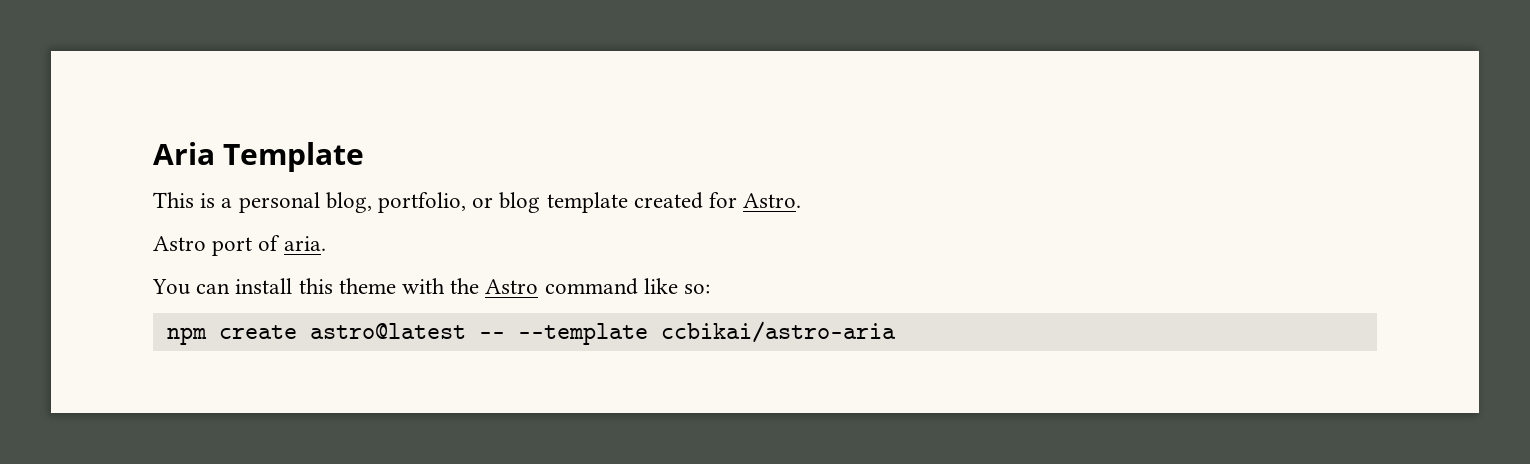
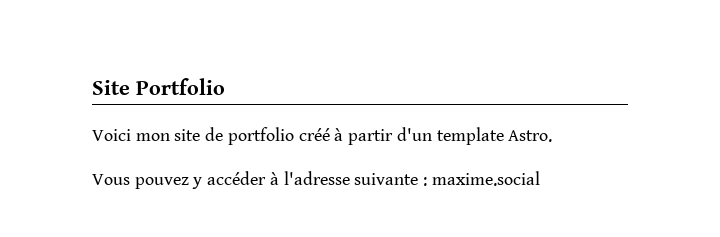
[153,142,364,172] [153,192,802,213] [153,235,326,256] [152,278,711,295] [166,321,896,345] Aria Template // This is a personal blog, portfolio, or blog template created for Astro. // Astro port of aria. // You can install this theme with the Astro command like so: // npm create astro@latest -- --template ccbikai/astro-aria -> [92,78,225,95] [92,127,553,145] [92,171,540,189] Site Portfolio // Voici mon site de portfolio créé à partir d'un template Astro. // Vous pouvez y accéder à l'adresse suivante : maxime.social

